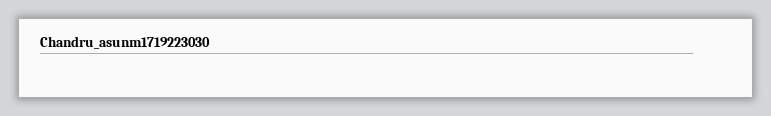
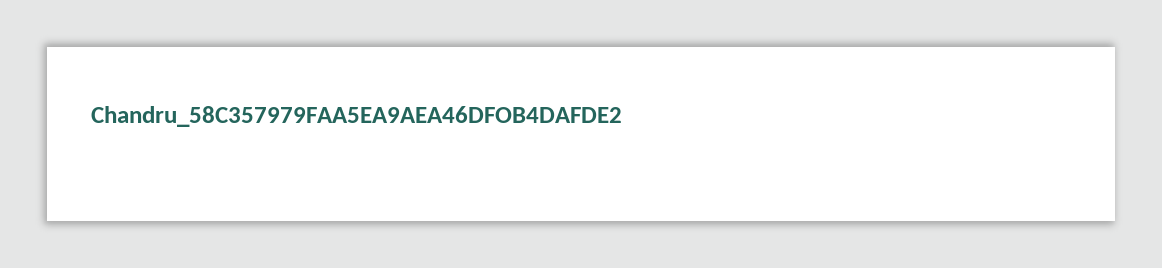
[40,36,210,49] Chandru_asunm1719223030 -> [91,106,622,127] Chandru_58C357979FAA5EA9AEA46DFOB4DAFDE2

